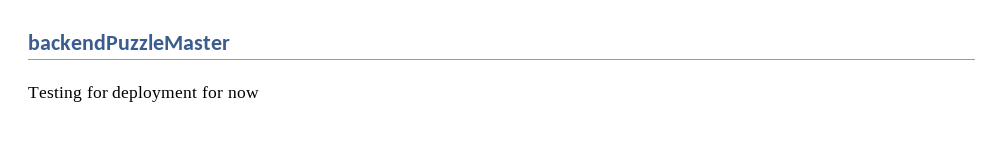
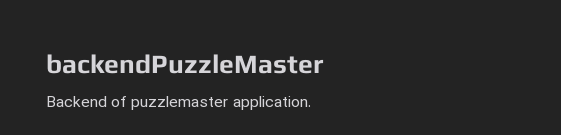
[28,86,259,102] Testing for deployment for now -> [46,96,311,110] Backend of puzzlemaster application.

